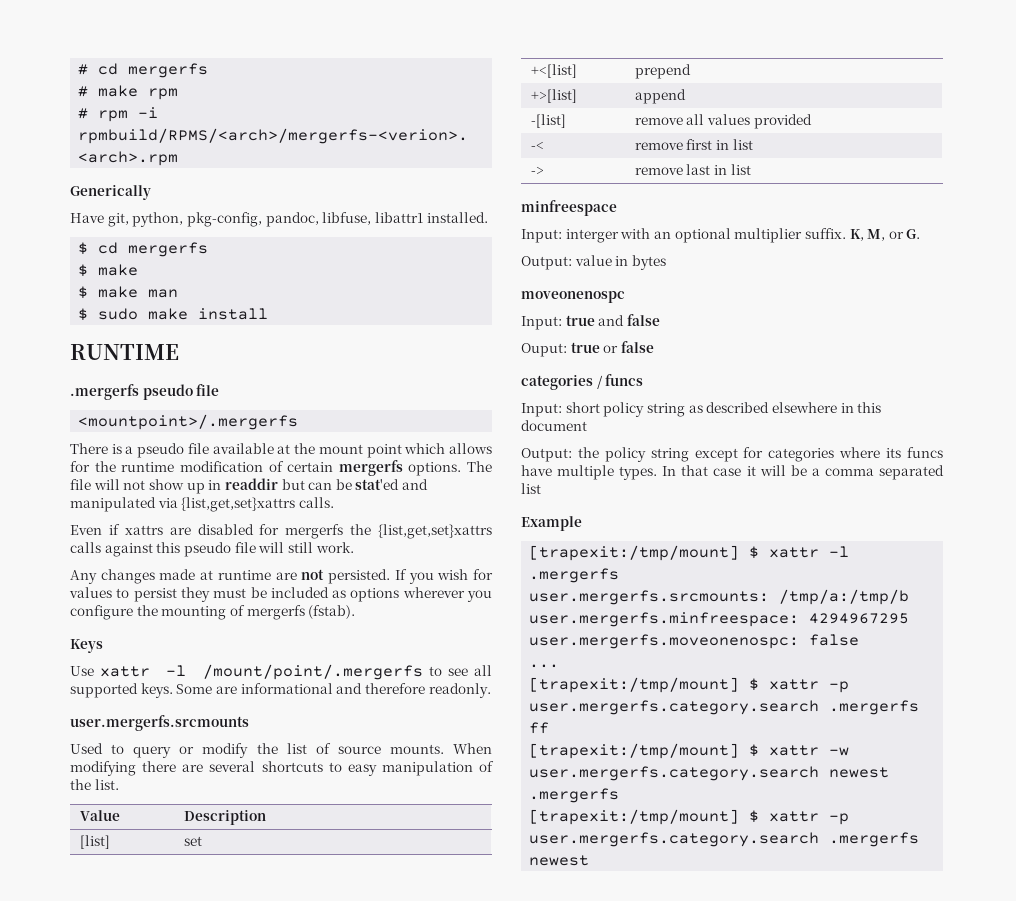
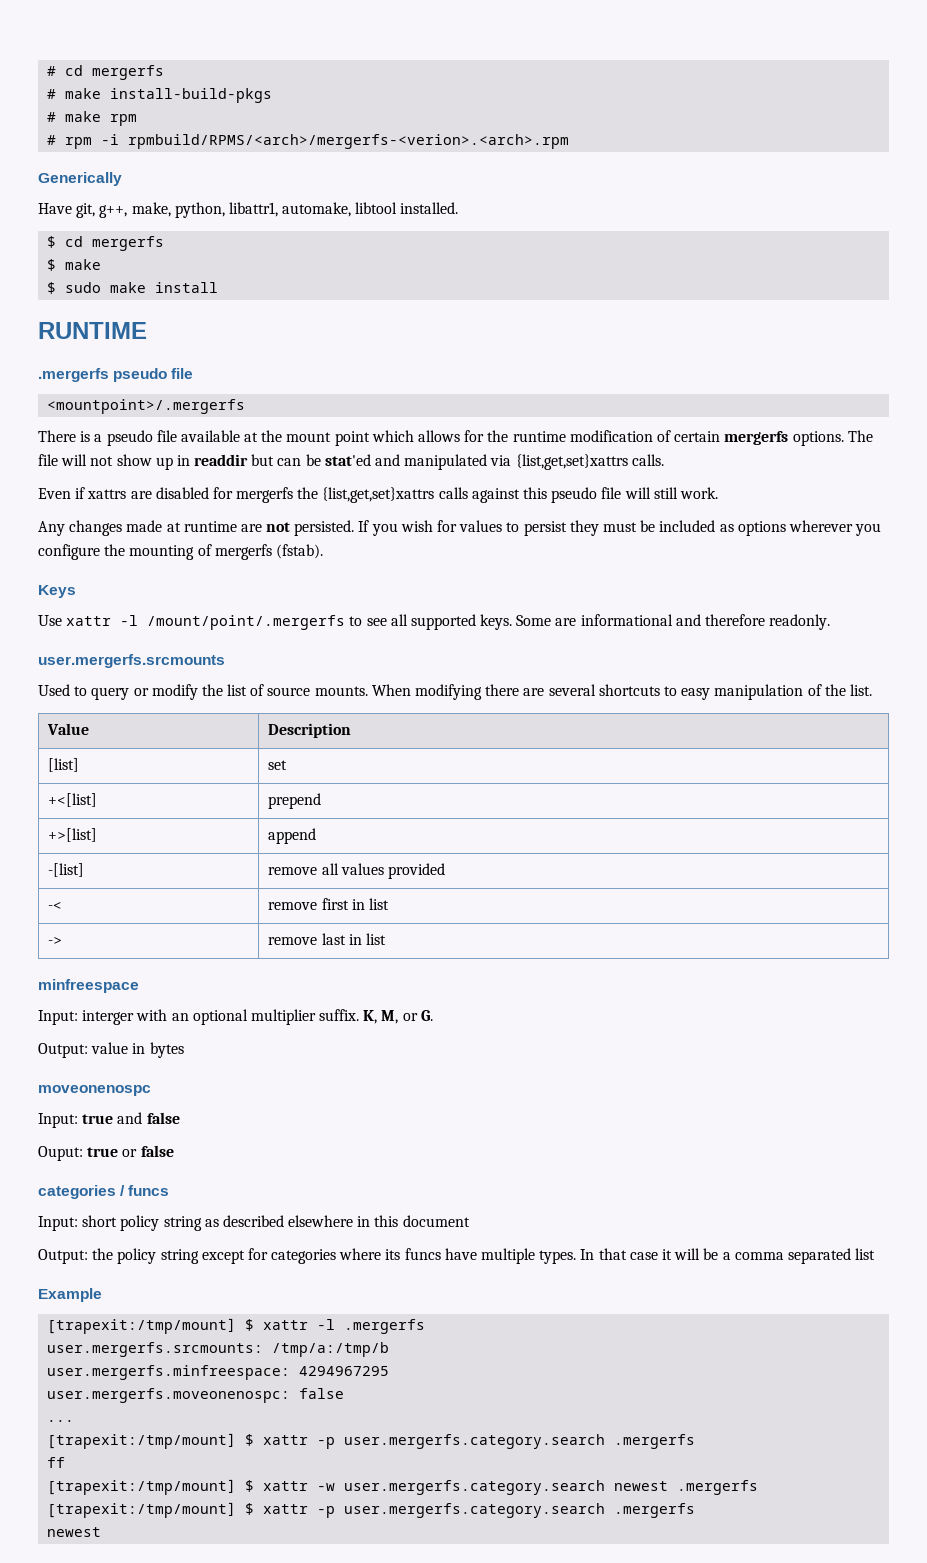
(209, 70) none -> [47,88,273,103] // # make install-build-pkgs
[132,212,423,227] python, pkg-config, pandoc, libfuse, libattr1 -> [99,202,398,218] g++, make, python, libattr1, automake, libtool
[78,286,179,299] // $ make man -> (102, 264) none

